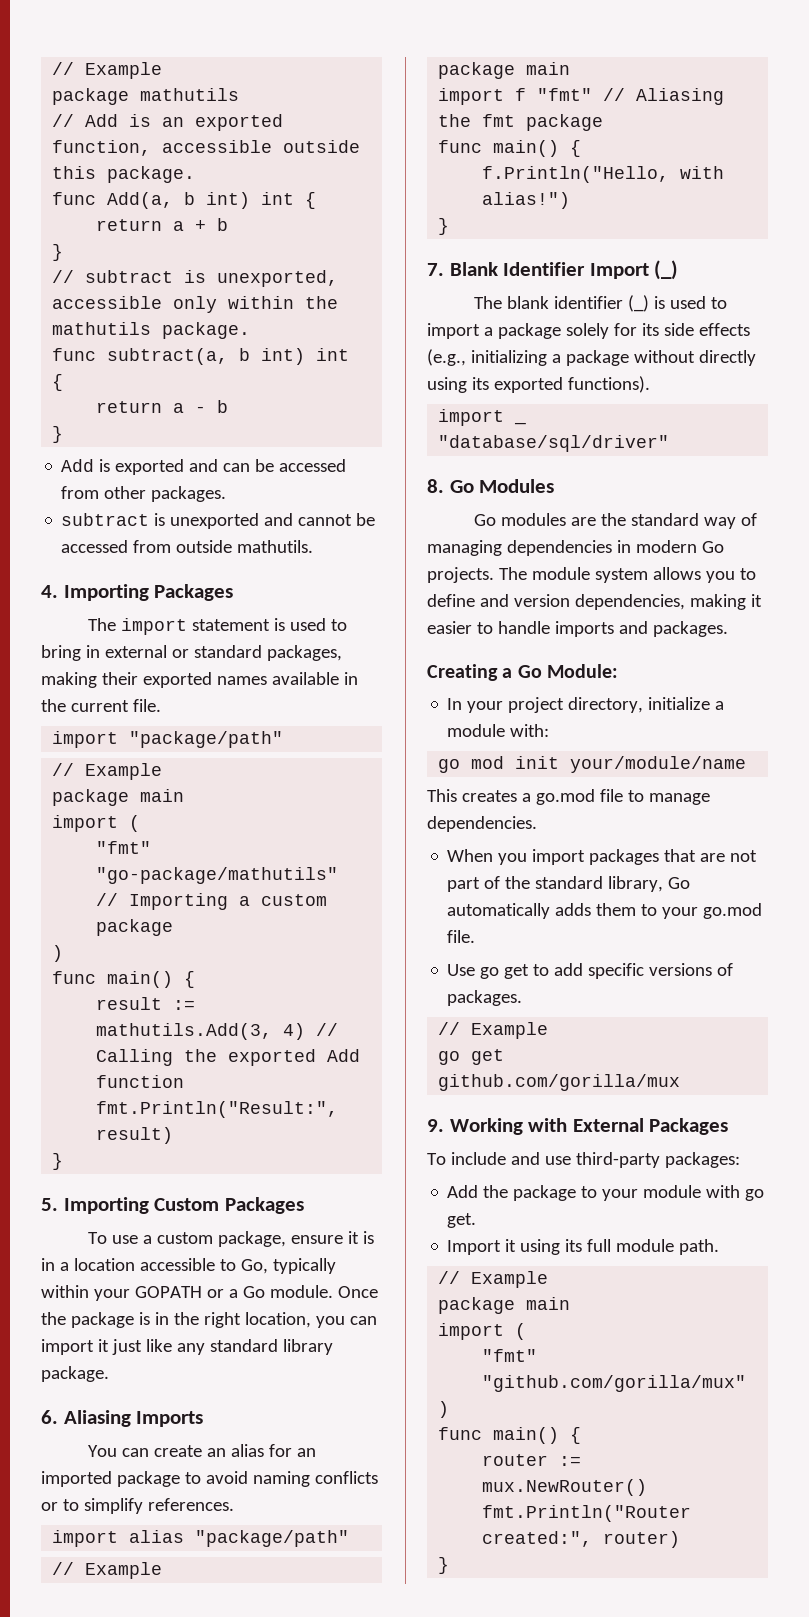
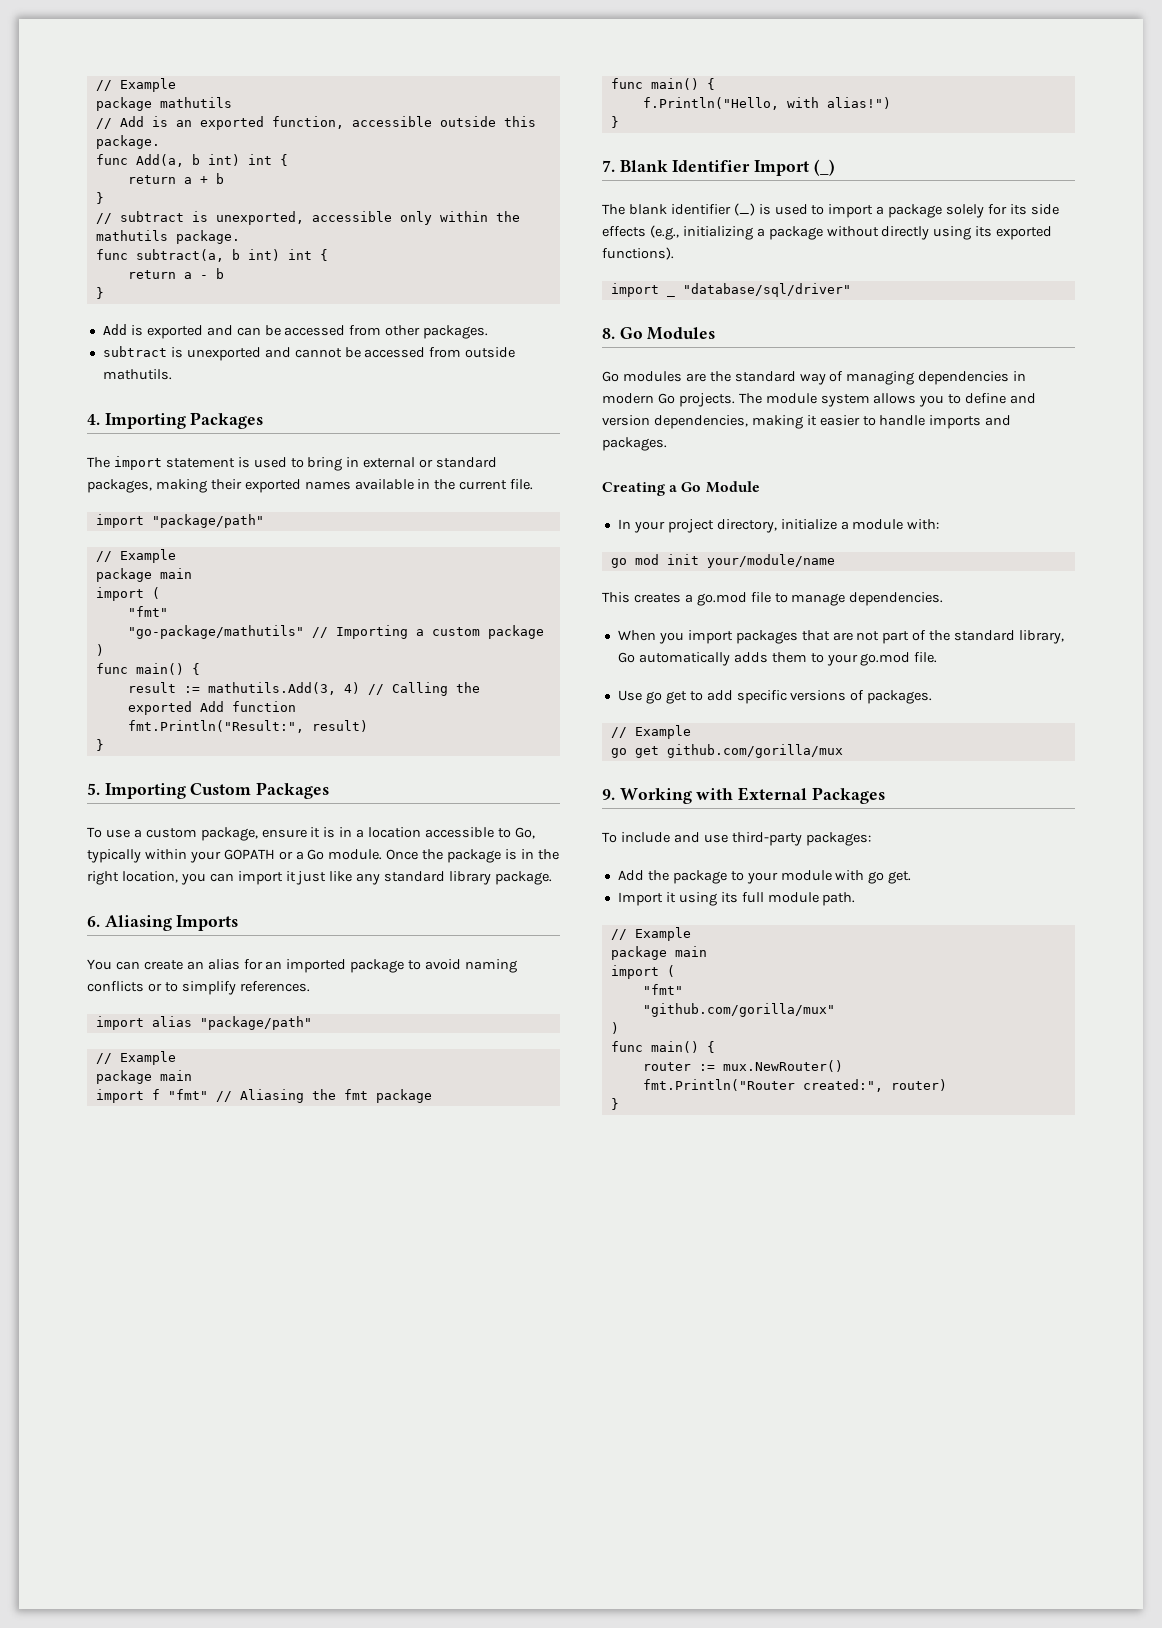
[546,664,618,678] Module: -> [705,481,760,493] Module

